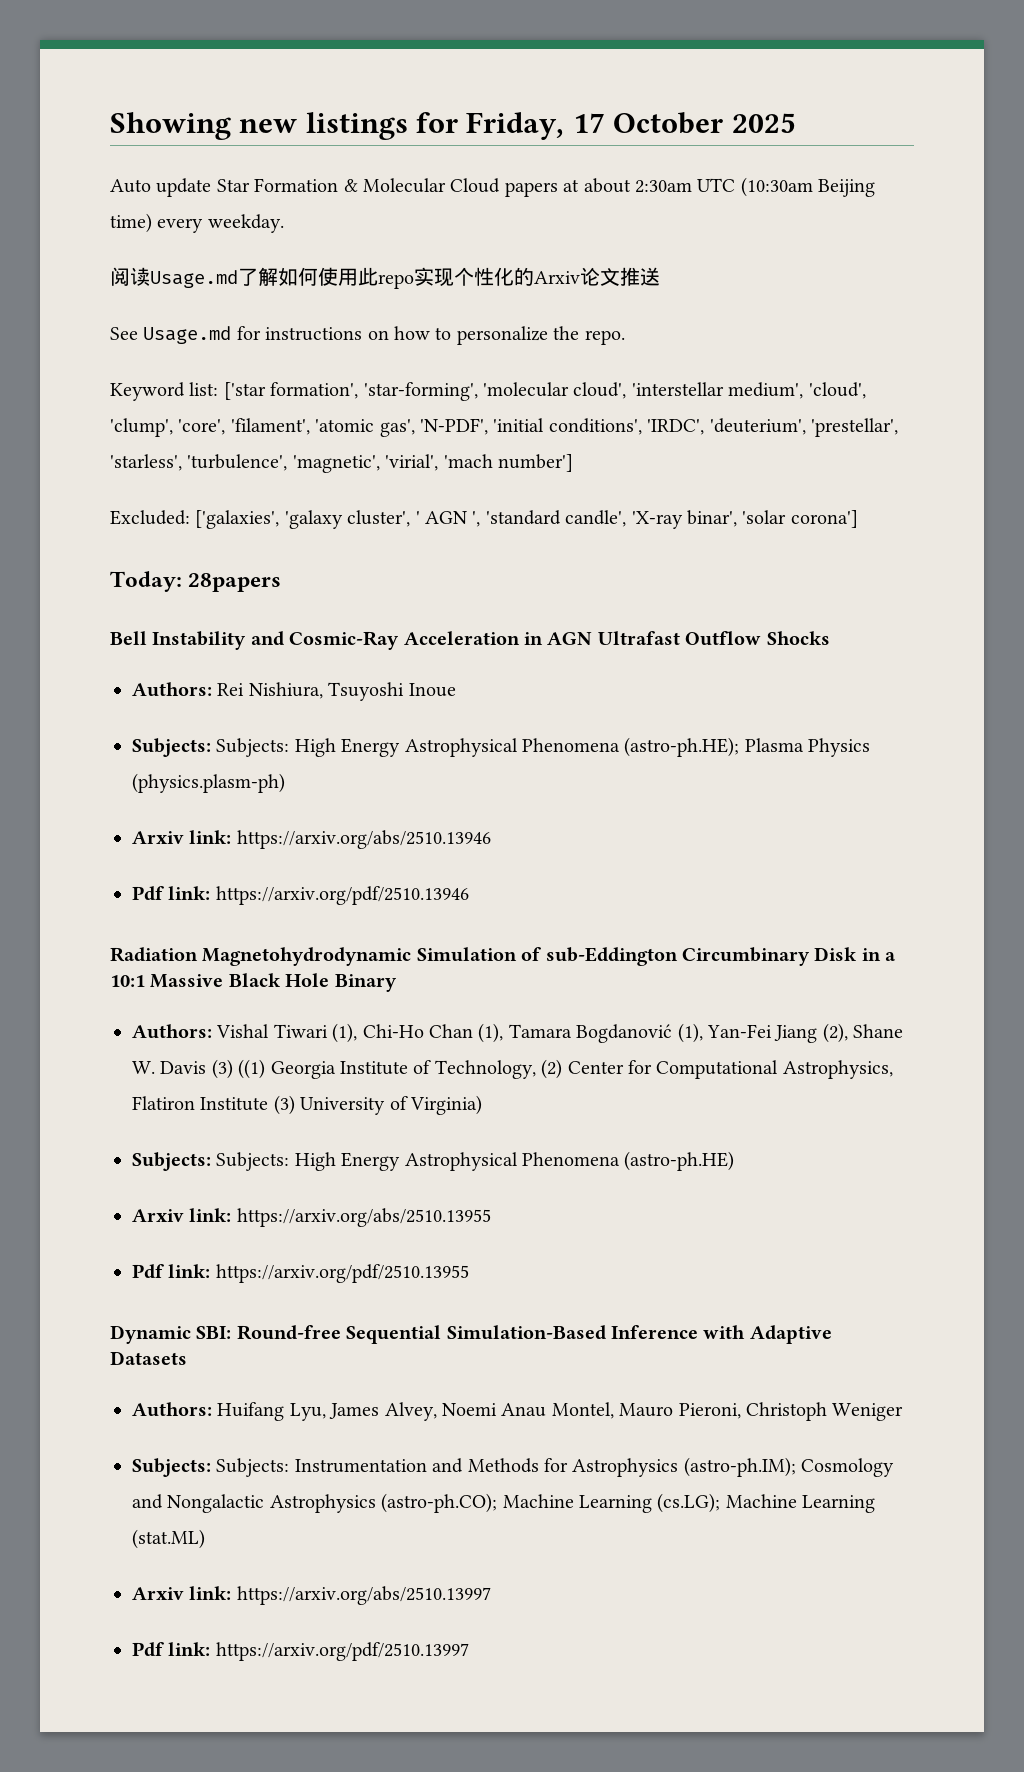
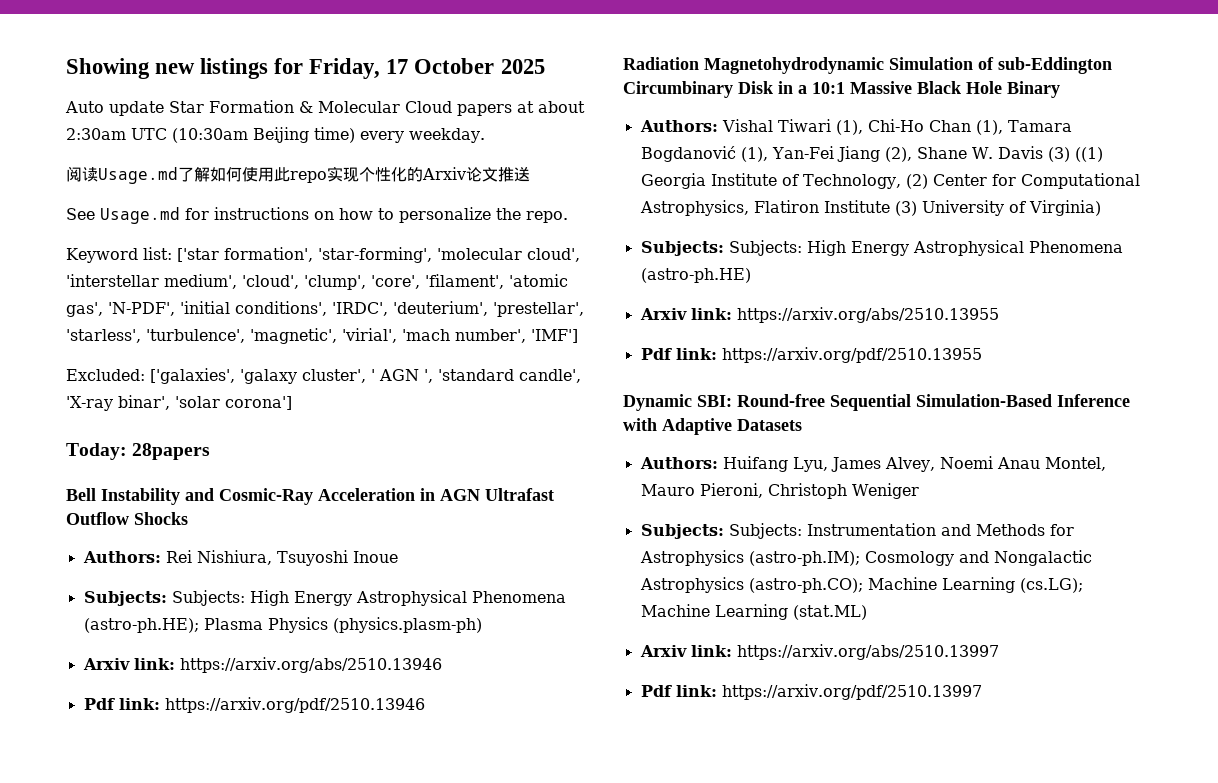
[497,454,573,472] number'] -> [455,329,578,343] number', 'IMF']

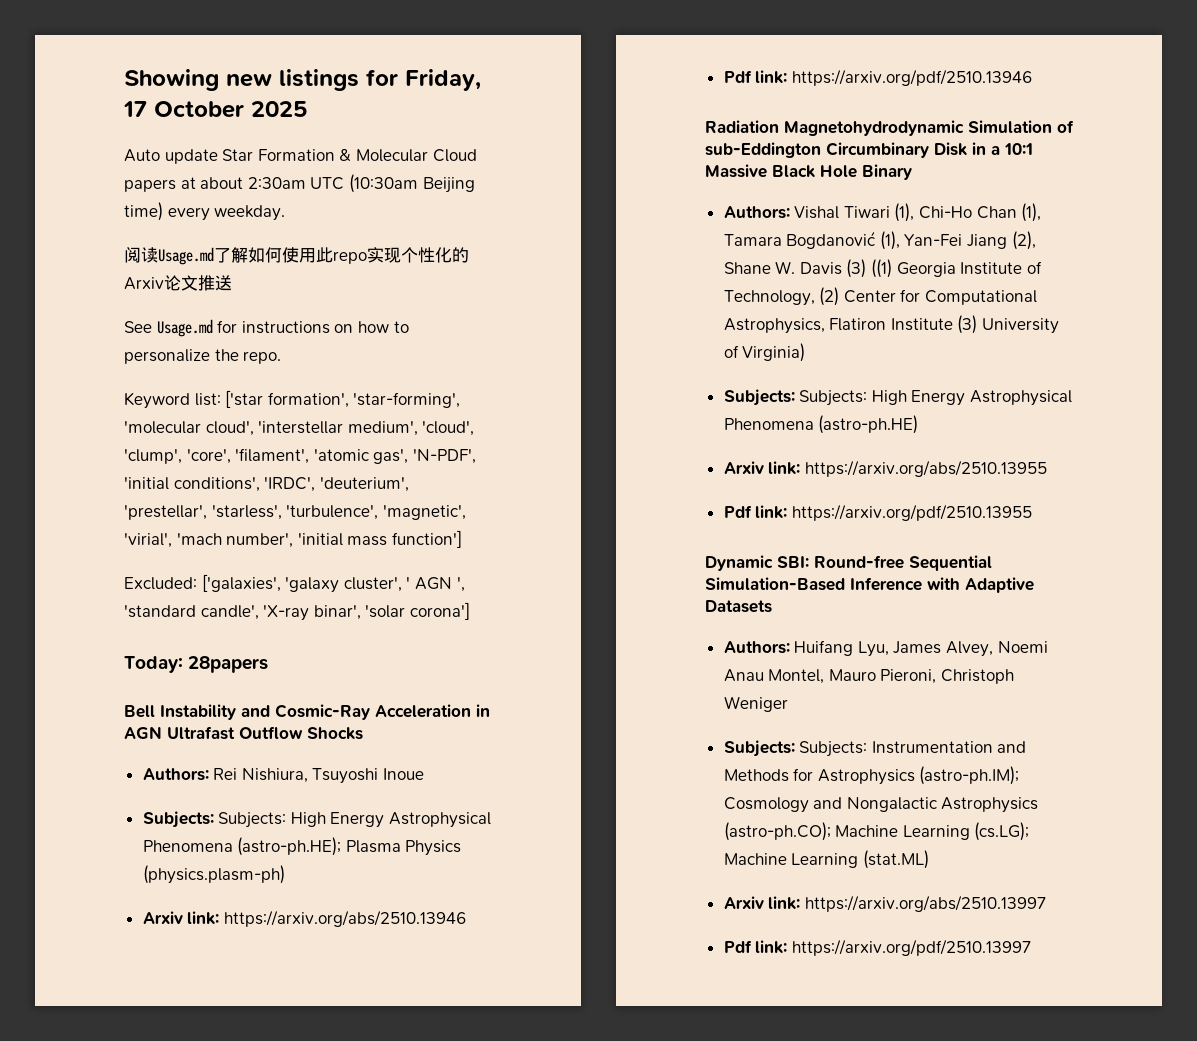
[531,329,578,343] 'IMF'] -> [297,530,462,548] 'initial mass function']

